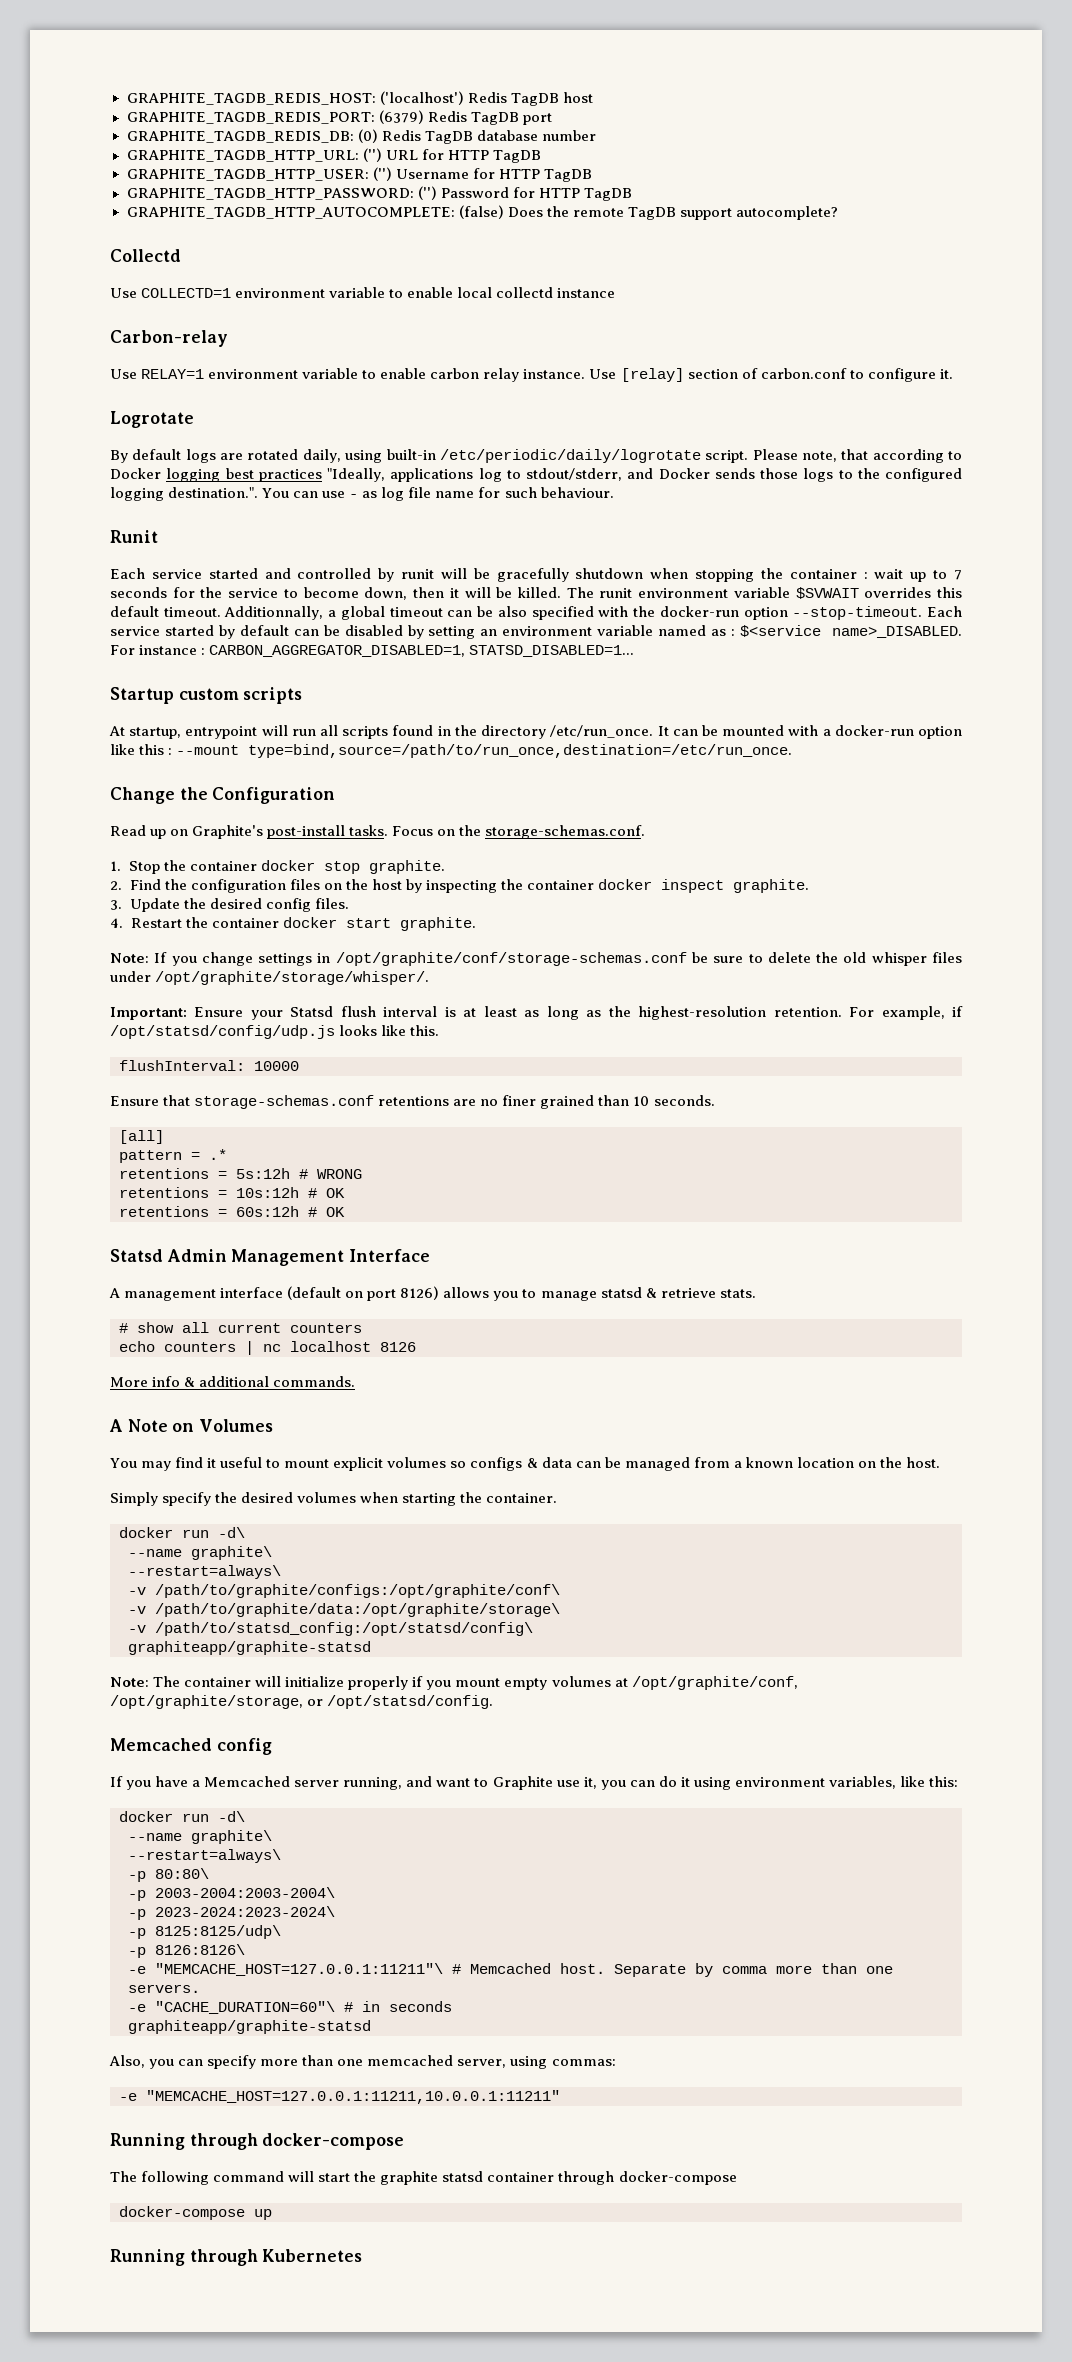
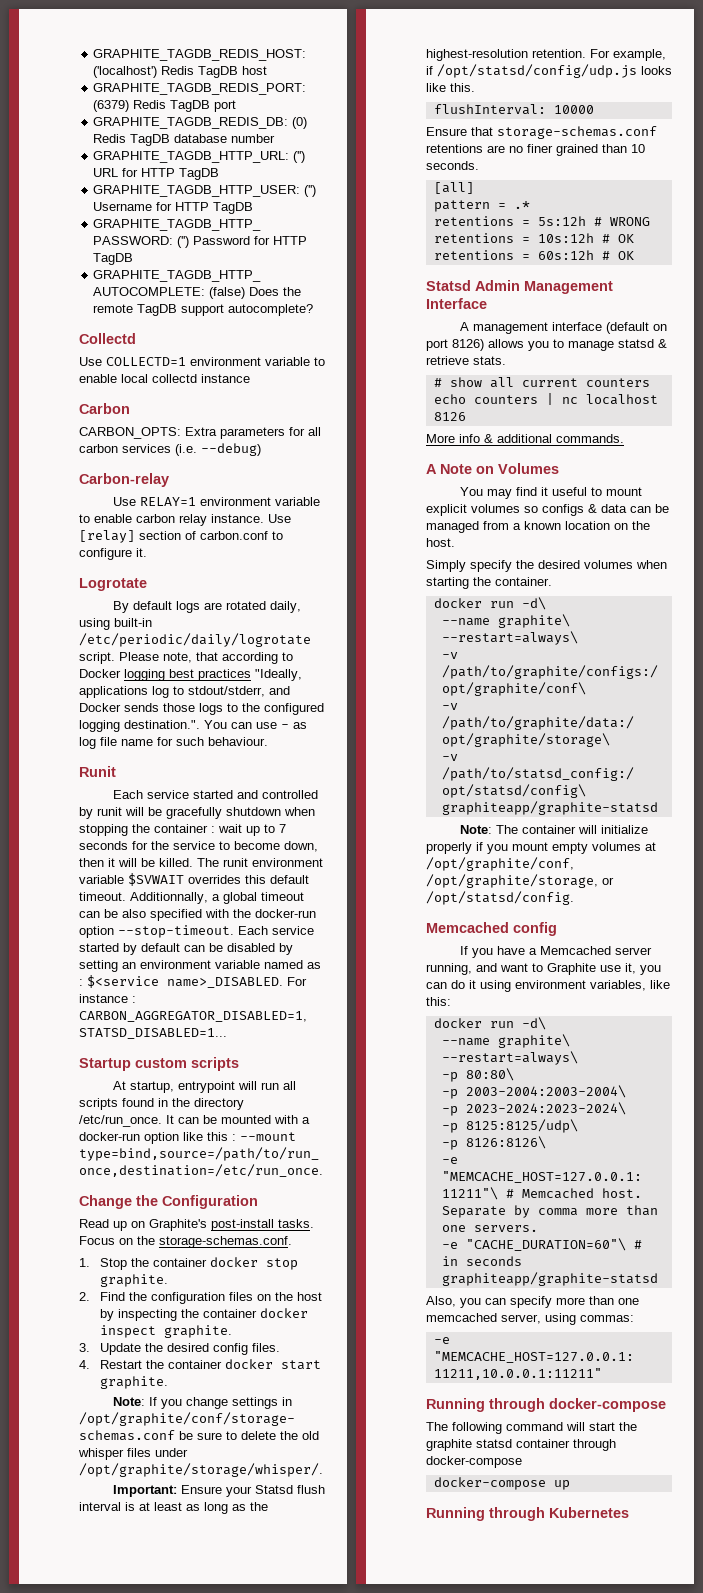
(616, 293) none -> [79,403,130,414] [79,427,321,439] [79,443,261,456] // Carbon // CARBON_OPTS: Extra parameters for all carbon services (i.e. --debug)

